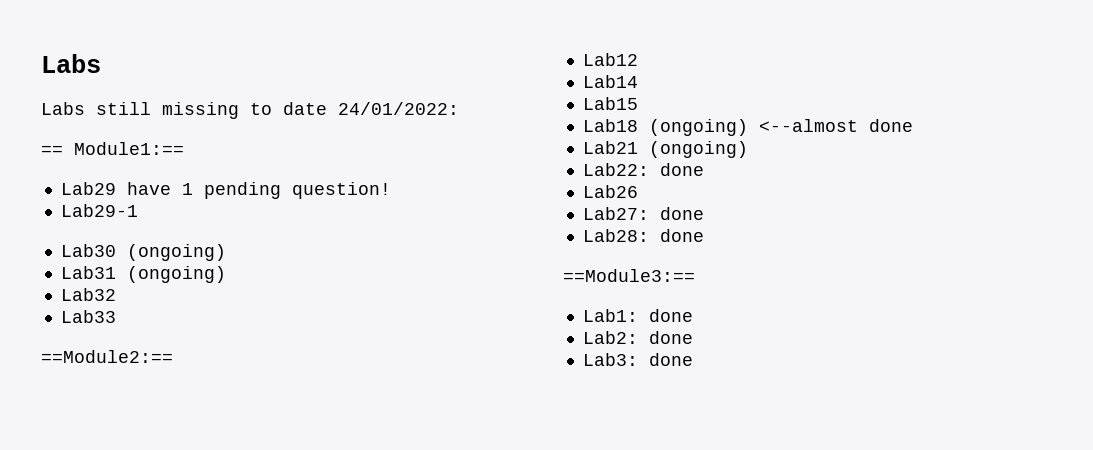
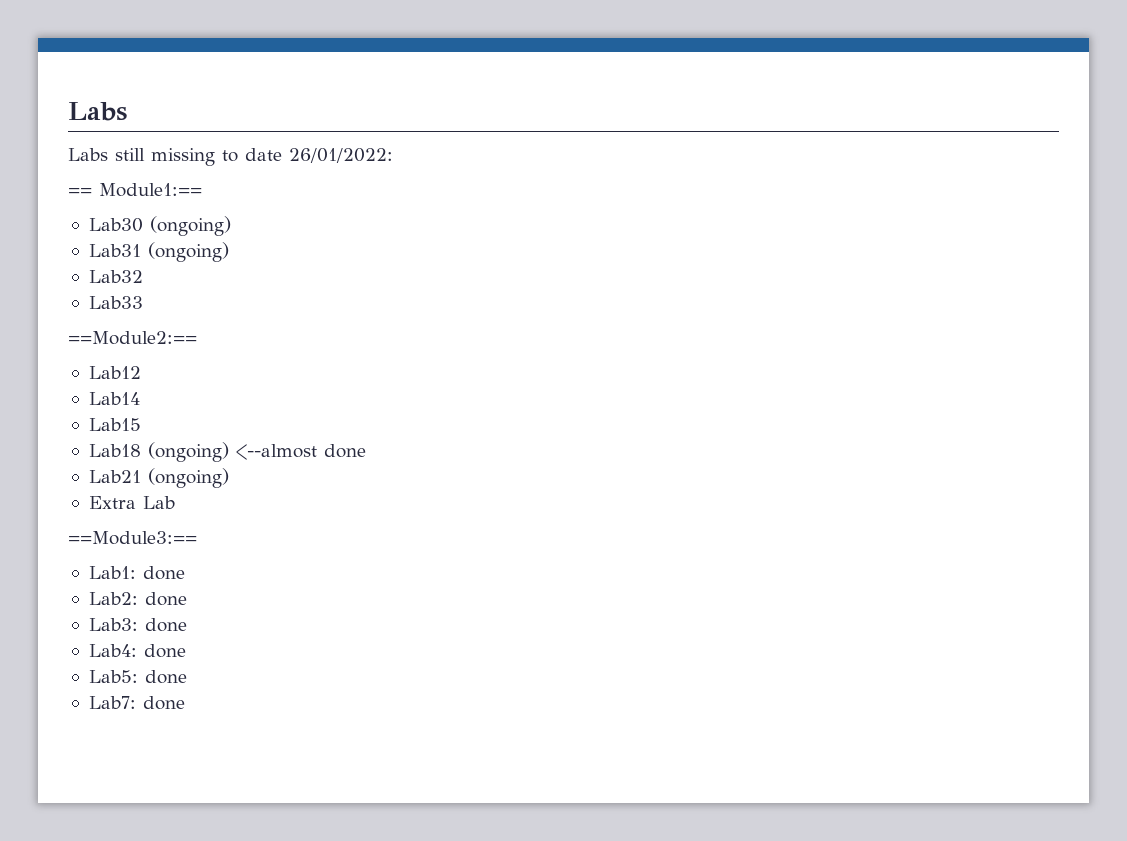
[338,102,459,115] 24/01/2022: -> [289,148,393,163] 26/01/2022:
[60,182,391,199] [60,204,138,217] // Lab29 have 1 pending question! // Lab29-1 -> (202, 190) none
[582,163,704,176] [582,185,638,198] [582,207,704,220] [582,229,704,242] Lab22: done // Lab26 // Lab27: done // Lab28: done -> [88,496,175,509] Extra Lab
(693, 359) none -> [88,644,186,658] [88,670,187,684] [88,696,185,710] // Lab4: done // Lab5: done // Lab7: done

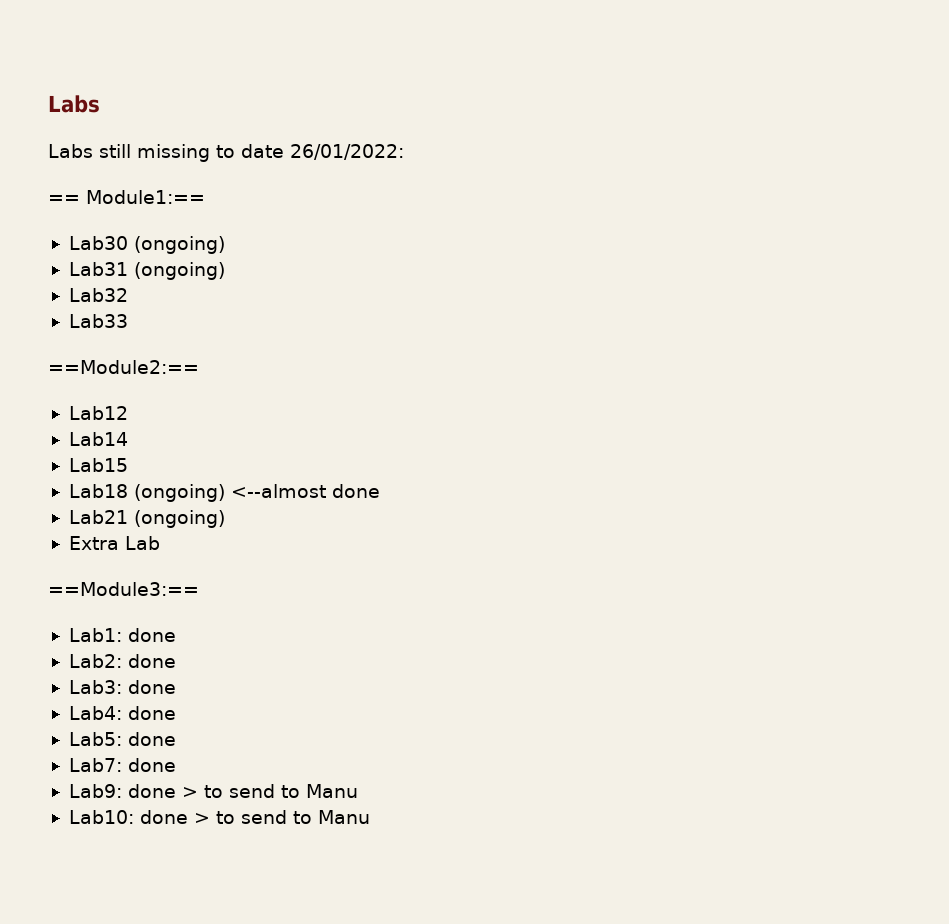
(185, 703) none -> [68,784,358,798] [68,810,370,824] // Lab9: done > to send to Manu // Lab10: done > to send to Manu

